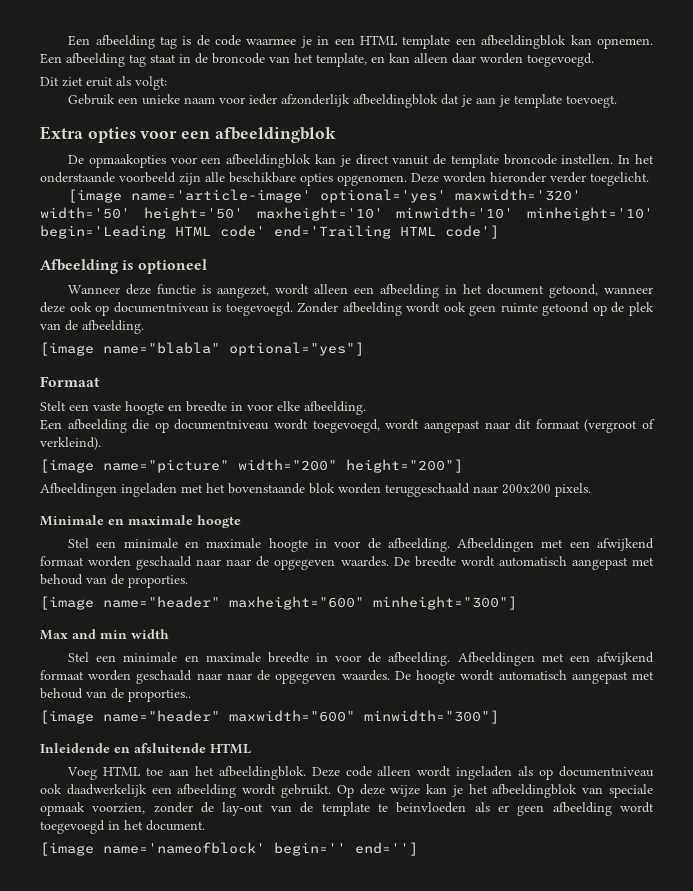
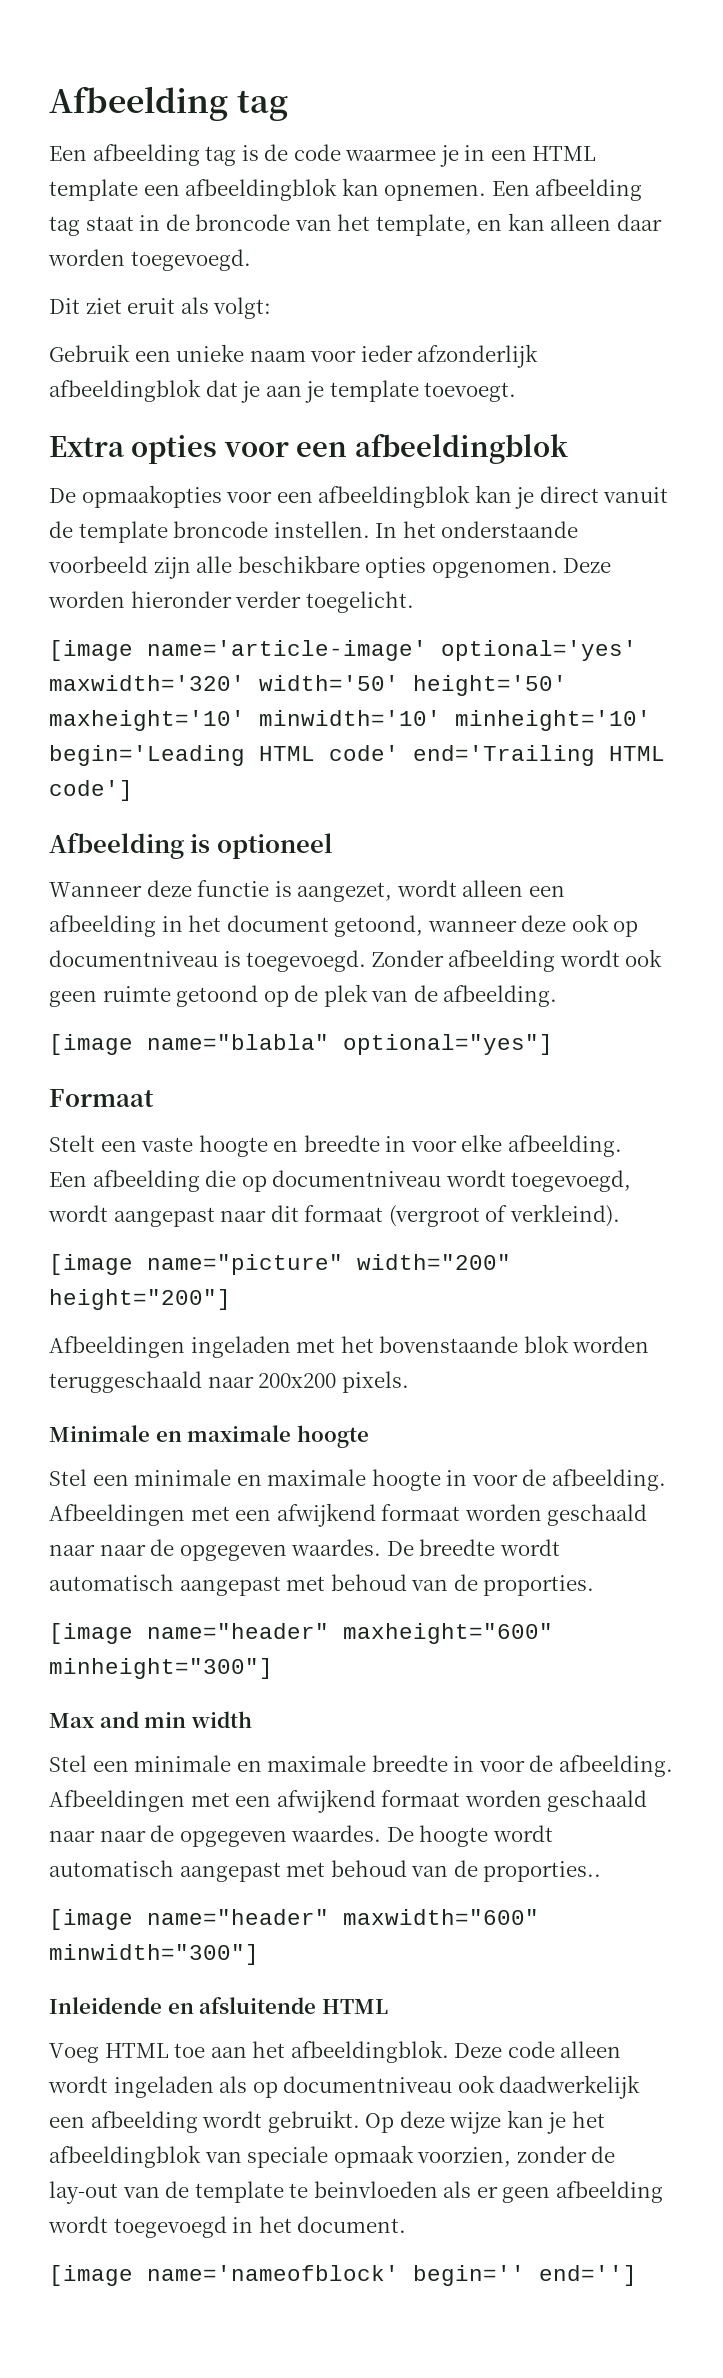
(68, 40) none -> [49,86,288,121] Afbeelding tag //

